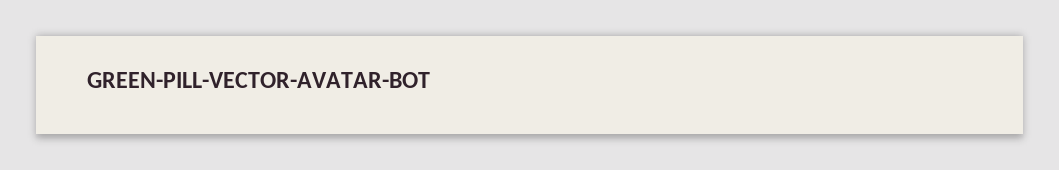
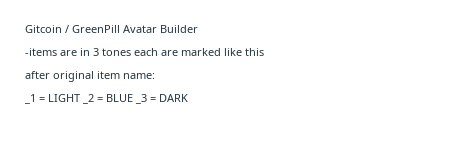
[87,72,430,88] GREEN-PILL-VECTOR-AVATAR-BOT -> [25,25,198,33] [25,48,264,56] [25,71,155,82] [24,94,188,104] Gitcoin / GreenPill Avatar Builder // -items are in 3 tones each are marked like this // after original item name: // _1 = LIGHT _2 = BLUE _3 = DARK

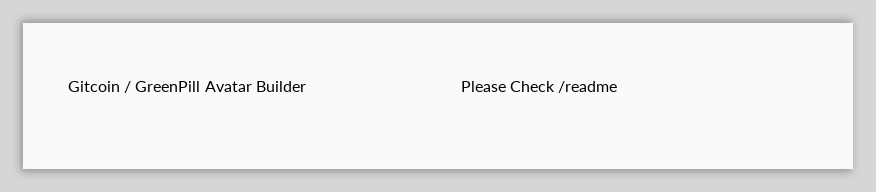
[25,48,264,56] [25,71,155,82] [24,94,188,104] -items are in 3 tones each are marked like this // after original item name: // _1 = LIGHT _2 = BLUE _3 = DARK -> [461,81,618,93] Please Check /readme

